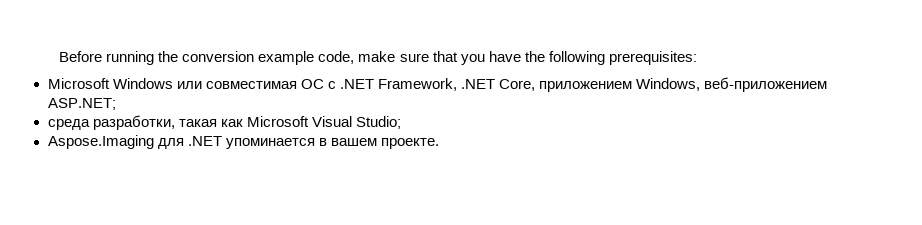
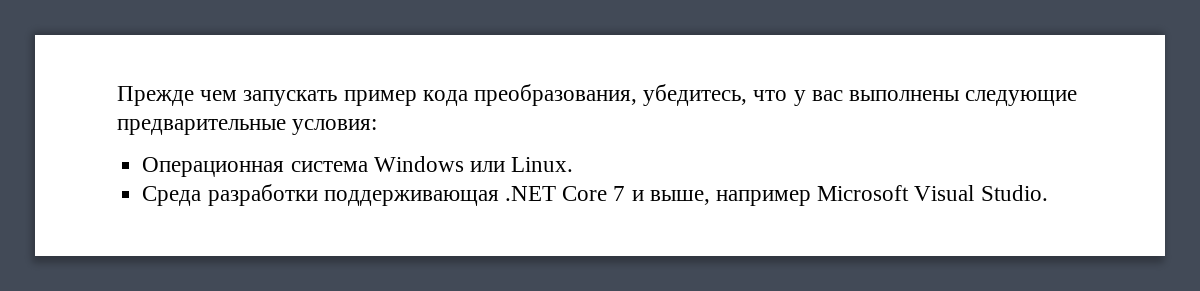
[59,51,697,65] [47,77,828,92] [47,98,116,110] [47,115,401,130] [47,135,439,149] Before running the conversion example code, make sure that you have the following prerequisites: // Microsoft Windows или совместимая ОС с .NET Framework, .NET Core, приложением Windows, веб-приложением ASP.NET; // среда разработки, такая как Microsoft Visual Studio; // Aspose.Imaging для .NET упоминается в вашем проекте. -> [117,84,1078,106] [117,119,378,135] [142,156,574,177] [142,184,1048,206] Прежде чем запускать пример кода преобразования, убедитесь, что у вас выполнены следующие предварительные условия: // Операционная система Windows или Linux. // Среда разработки поддерживающая .NET Core 7 и выше, например Microsoft Visual Studio.

